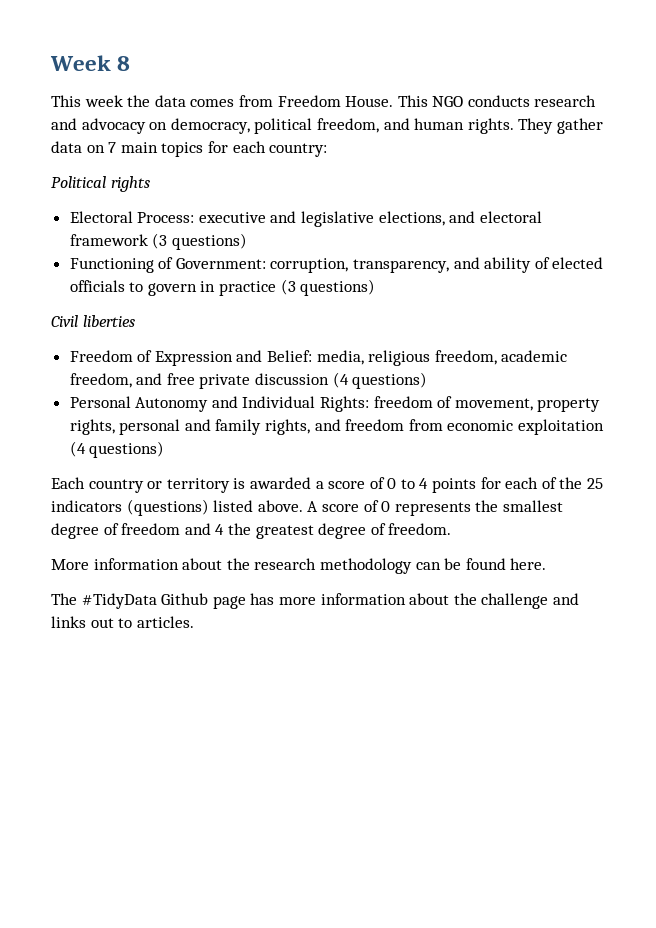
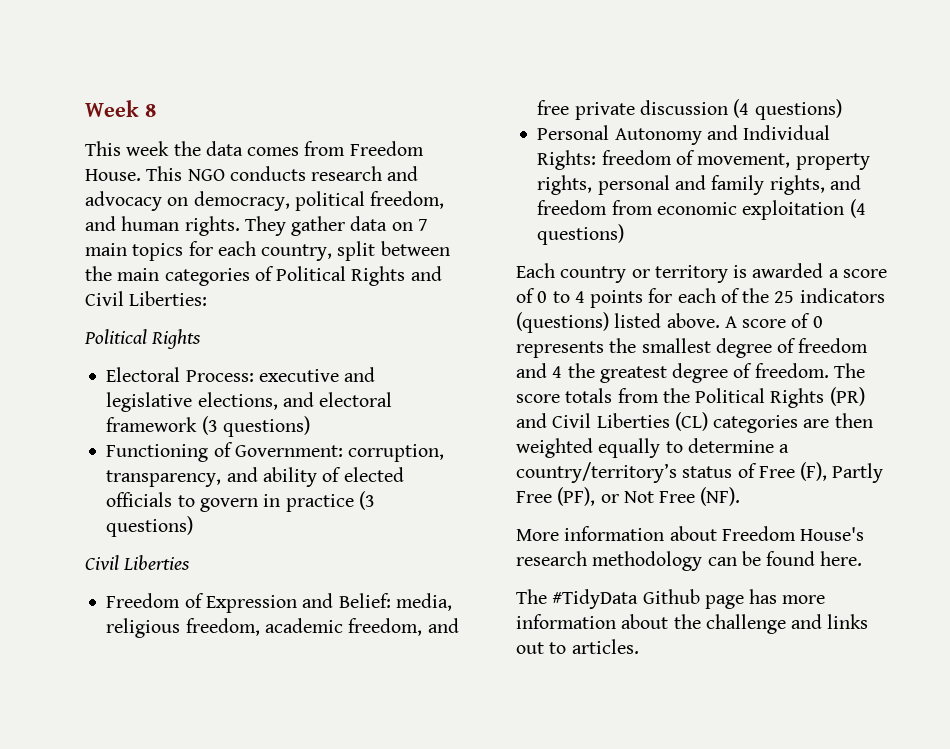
[269,143,328,157] [51,176,150,192] country: // Political rights -> [261,241,450,261] [85,266,442,286] [85,291,208,306] [84,329,202,349] country, split between the main categories of Political Rights and Civil Liberties: // Political Rights
[82,315,135,327] liberties -> [123,555,191,570] Liberties
(452, 529) none -> [833,363,865,378] [516,387,865,408] [516,412,873,433] [516,438,790,458] [516,462,884,483] [516,487,741,506] The score totals from the Political Rights (PR) and Civil Liberties (CL) categories are then weighted equally to determine a country/territory’s status of Free (F), Partly Free (PF), or Not Free (NF).
[226,558,250,570] the -> [721,526,865,541] Freedom House's

